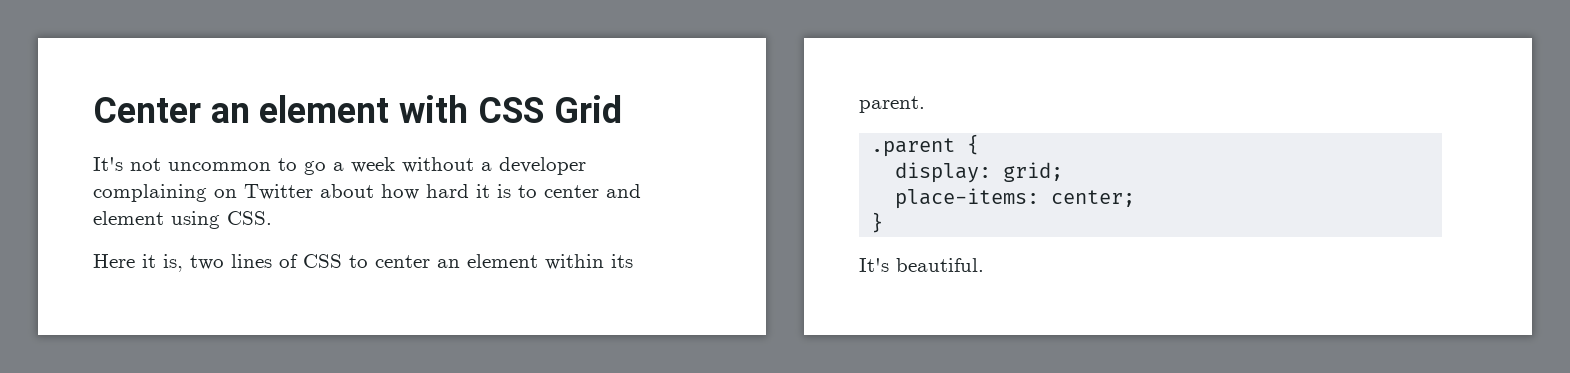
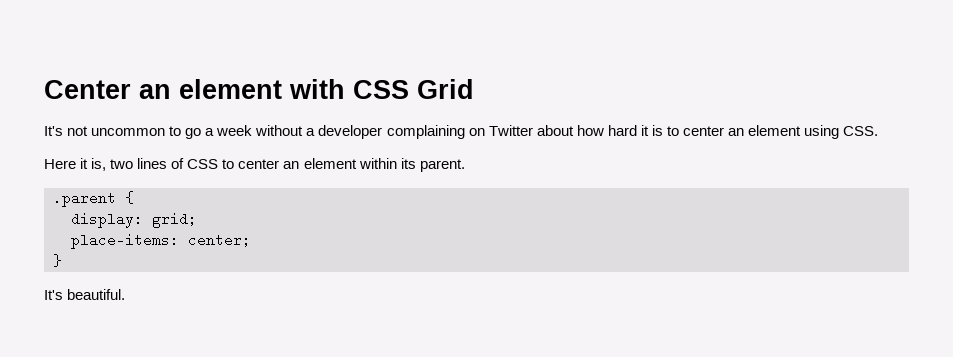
[606,184,641,198] and -> [727,128,744,136] an

